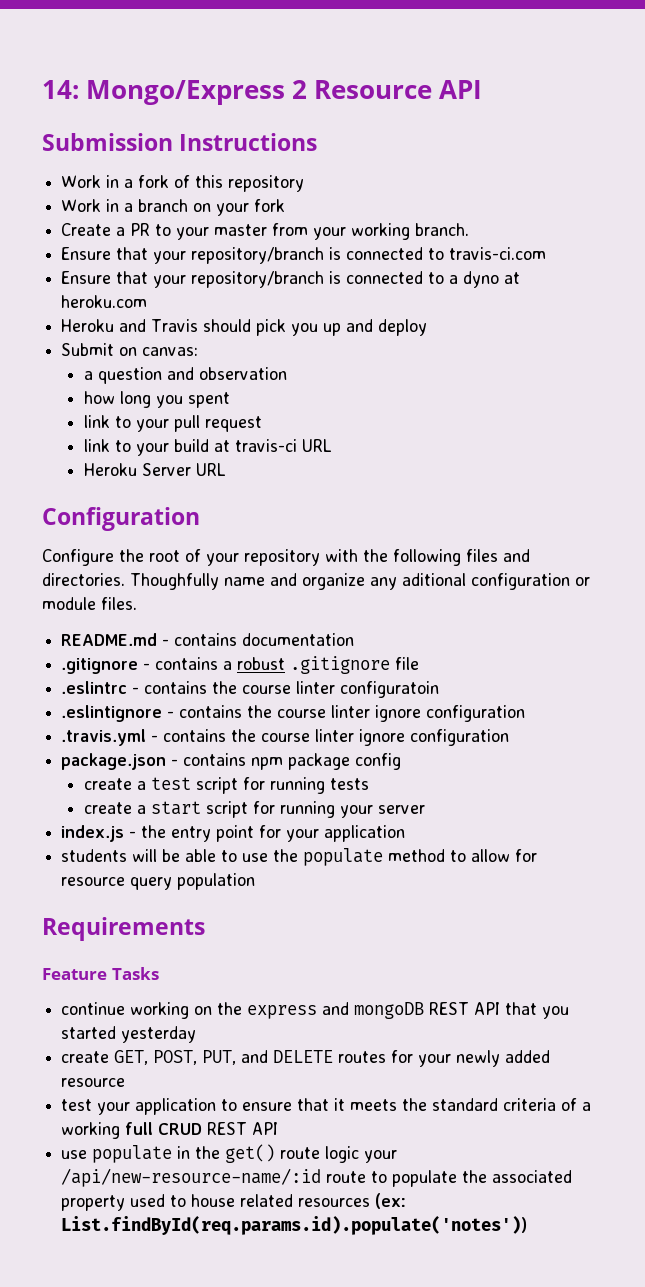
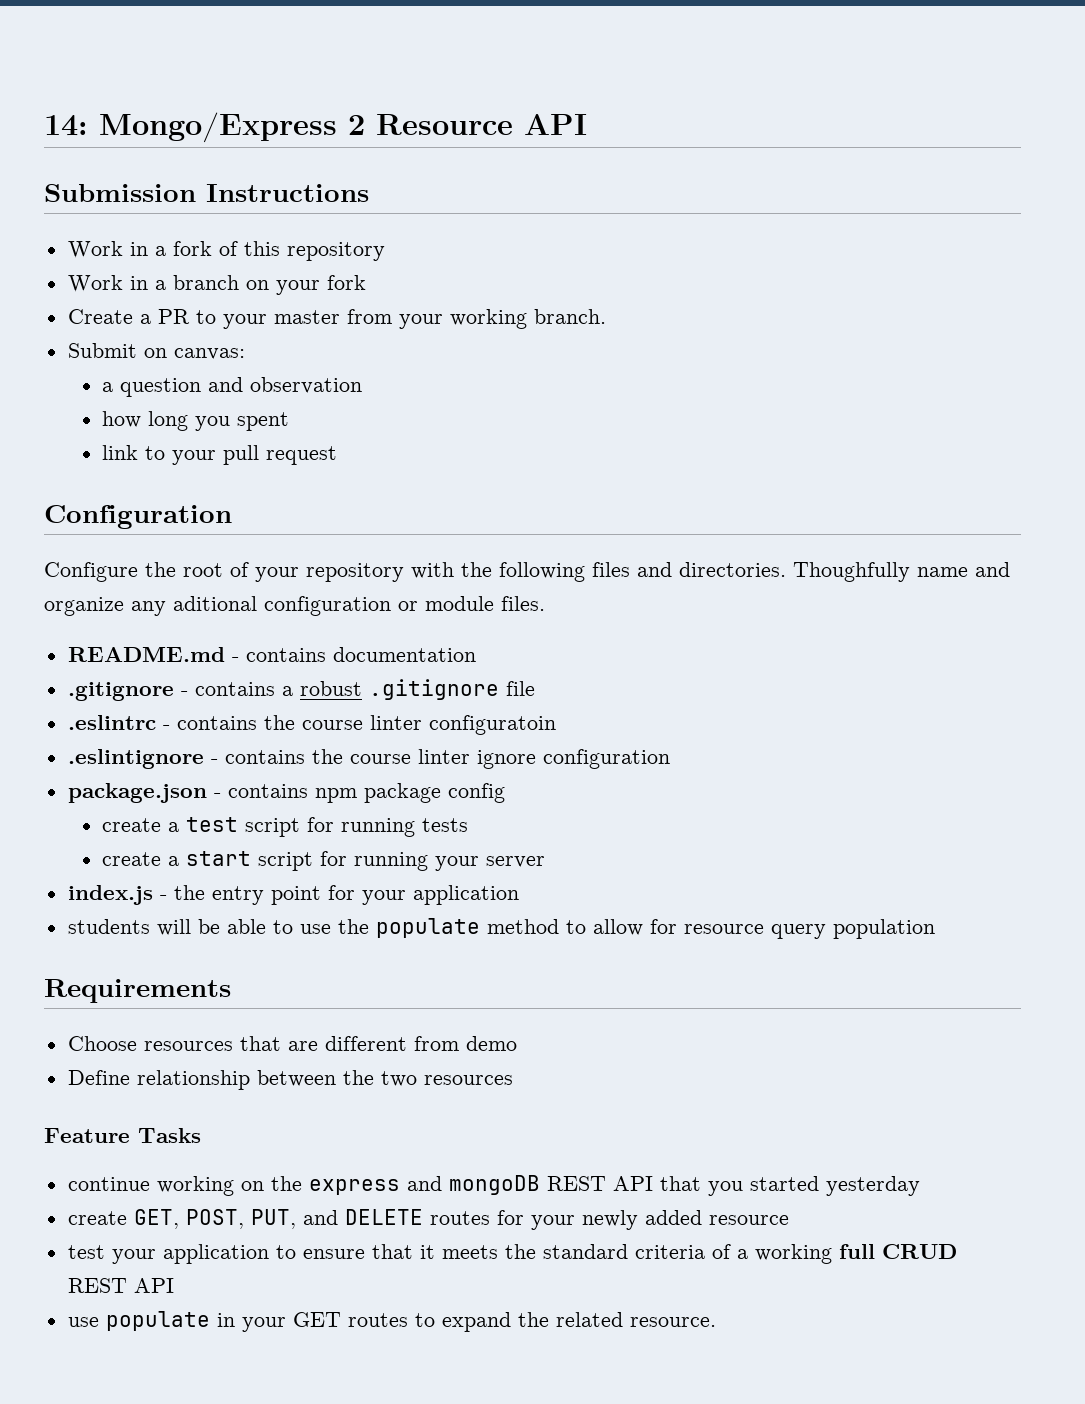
[61,247,547,264] [61,271,521,288] [61,295,148,308] [61,319,428,336] // Ensure that your repository/branch is connected to travis-ci.com // Ensure that your repository/branch is connected to a dyno at heroku.com // Heroku and Travis should pick you up and deploy -> (606, 316) none
[83,439,332,456] [83,463,226,476] // link to your build at travis-ci URL // Heroku Server URL -> (338, 455) none
[61,729,510,746] // .travis.yml - contains the course linter ignore configuration -> (670, 759) none
(205, 929) none -> [67,1036,517,1051] [67,1070,513,1090] // Choose resources that are different from demo // Define relationship between the two resources
[195,1144,398,1163] [61,1168,573,1187] [61,1193,407,1211] [61,1216,528,1235] the get() route logic your /api/new-resource-name/:id route to populate the associated property used to house related resources (ex: List.findById(req.params.id).populate('notes')) -> [241,1312,716,1332] your GET routes to expand the related resource.

